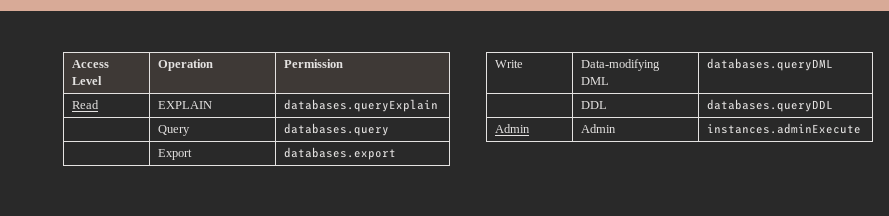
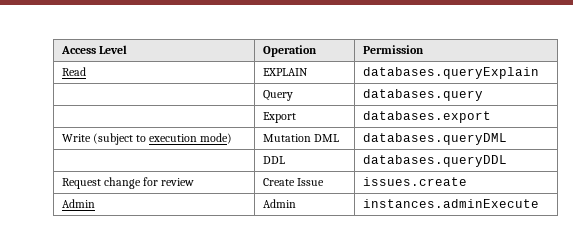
[581,59,661,71] | Data-modifying -> [92,133,233,145] [262,134,311,142] (subject to execution mode) | Mutation
(834, 105) none -> [61,177,195,189] [262,178,324,186] [362,177,467,186] // Request change for review | Create Issue | issues.create

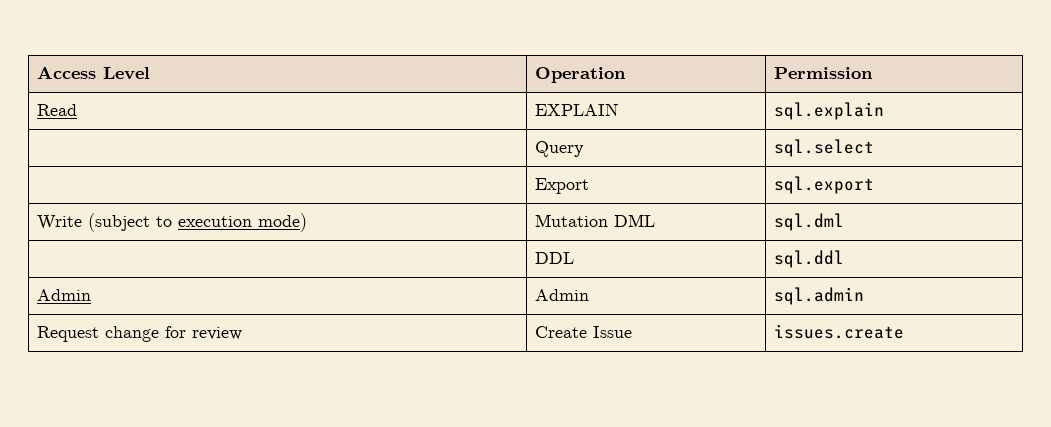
[362,67,539,79] databases.queryExplain -> [773,102,884,120] sql.explain
[362,89,483,101] databases.query -> [773,139,874,157] sql.select
[362,111,491,123] databases.export -> [773,176,874,194] sql.export
[362,133,507,145] databases.queryDML -> [773,213,844,231] sql.dml
[362,155,507,167] databases.queryDDL -> [773,250,844,268] [36,289,91,301] [534,289,589,301] [773,287,864,305] sql.ddl // Admin | Admin | sql.admin
[61,199,95,208] [262,199,296,208] [362,199,539,208] // Admin | Admin | instances.adminExecute -> (904, 331) none

